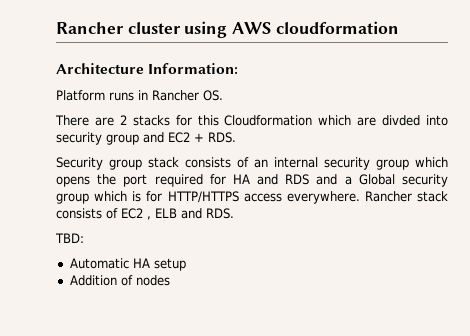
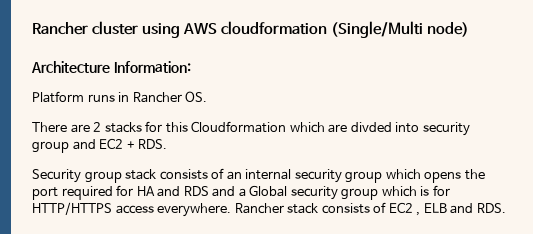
(399, 27) none -> [331,21,470,38] (Single/Multi node)
[55,233,84,243] [69,258,186,271] [69,275,170,286] // TBD: // Automatic HA setup // Addition of nodes -> (506, 208) none

